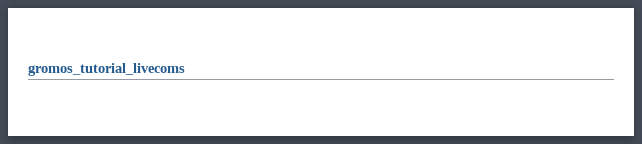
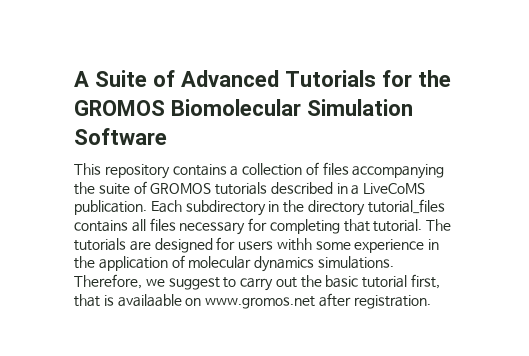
[28,63,185,76] gromos_tutorial_livecoms -> [74,70,451,87] [74,99,413,116] [74,128,167,145] [74,162,445,179] [74,181,426,195] [74,199,445,216] [74,218,452,235] [74,237,440,253] [74,255,394,272] [74,274,441,291] [74,293,431,309] A Suite of Advanced Tutorials for the GROMOS Biomolecular Simulation Software // This repository contains a collection of files accompanying the suite of GROMOS tutorials described in a LiveCoMS publication. Each subdirectory in the directory tutorial_files contains all files necessary for completing that tutorial. The tutorials are designed for users withh some experience in the application of molecular dynamics simulations. Therefore, we suggest to carry out the basic tutorial first, that is availaable on www.gromos.net after registration.

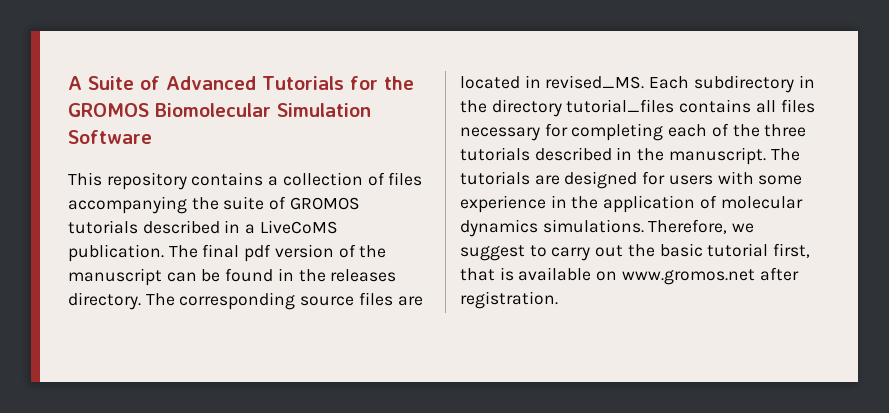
(147, 207) none -> [168,244,387,262] [68,268,397,286] [68,292,423,310] [460,75,645,89] The final pdf version of the manuscript can be found in the releases directory. The corresponding source files are located in revised_MS.
[343,219,423,232] that tutorial. -> [668,123,807,137] [460,147,766,165] each of the three tutorials described in the manuscript.
[276,238,312,251] withh -> [717,171,754,185] with
[117,294,182,307] availaable -> [518,267,592,281] available

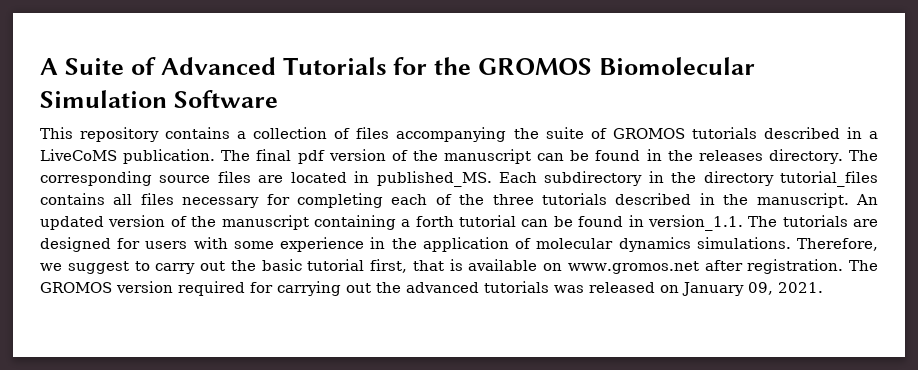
[545,75,645,89] revised_MS. -> [376,171,492,187] published_MS.
(766, 156) none -> [855,194,878,205] [40,215,743,231] An updated version of the manuscript containing a forth tutorial can be found in version_1.1.
(558, 300) none -> [849,260,878,271] [40,281,823,296] The GROMOS version required for carrying out the advanced tutorials was released on January 09, 2021.

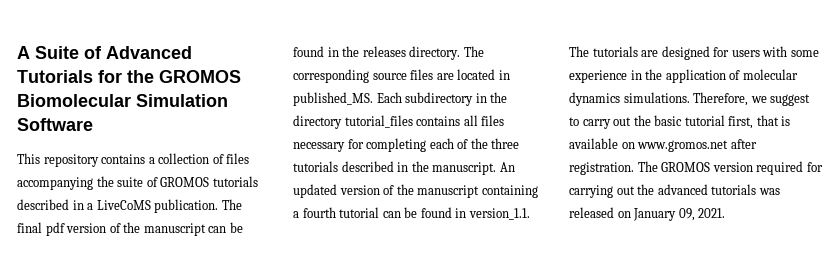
[415,216,454,227] forth -> [302,207,336,218] fourth

